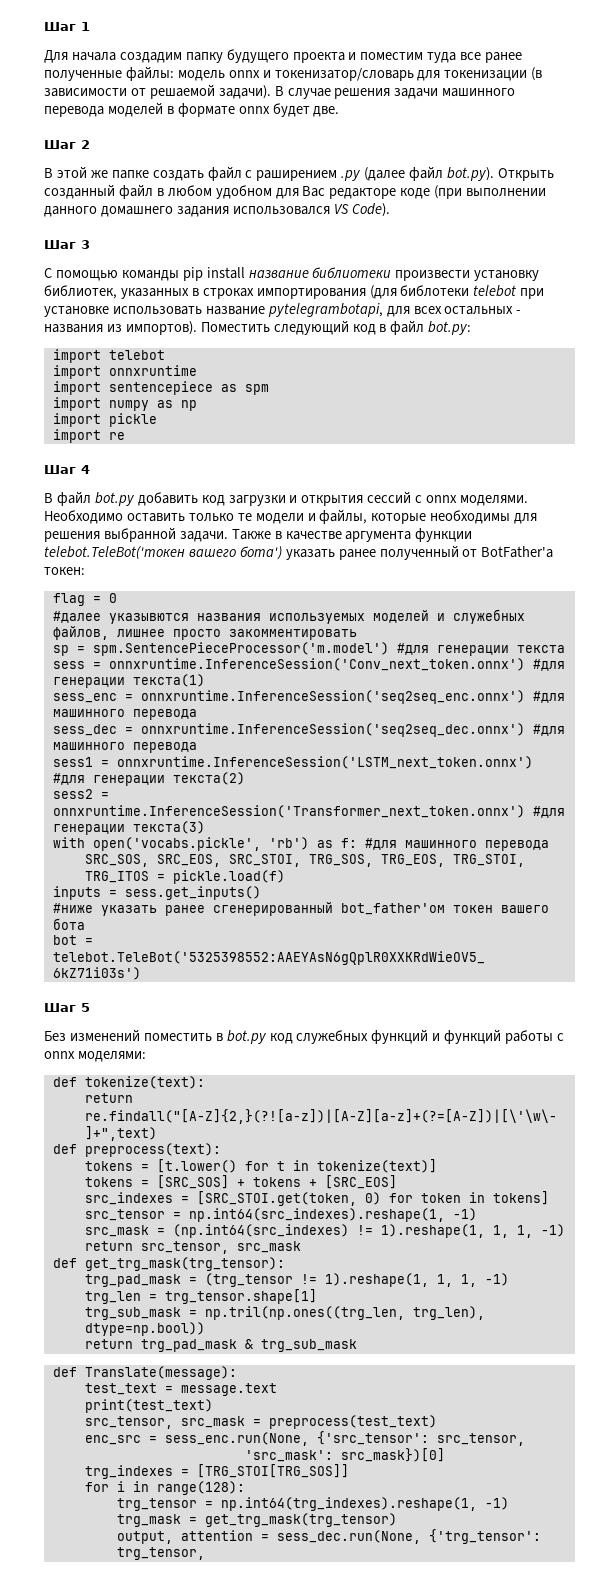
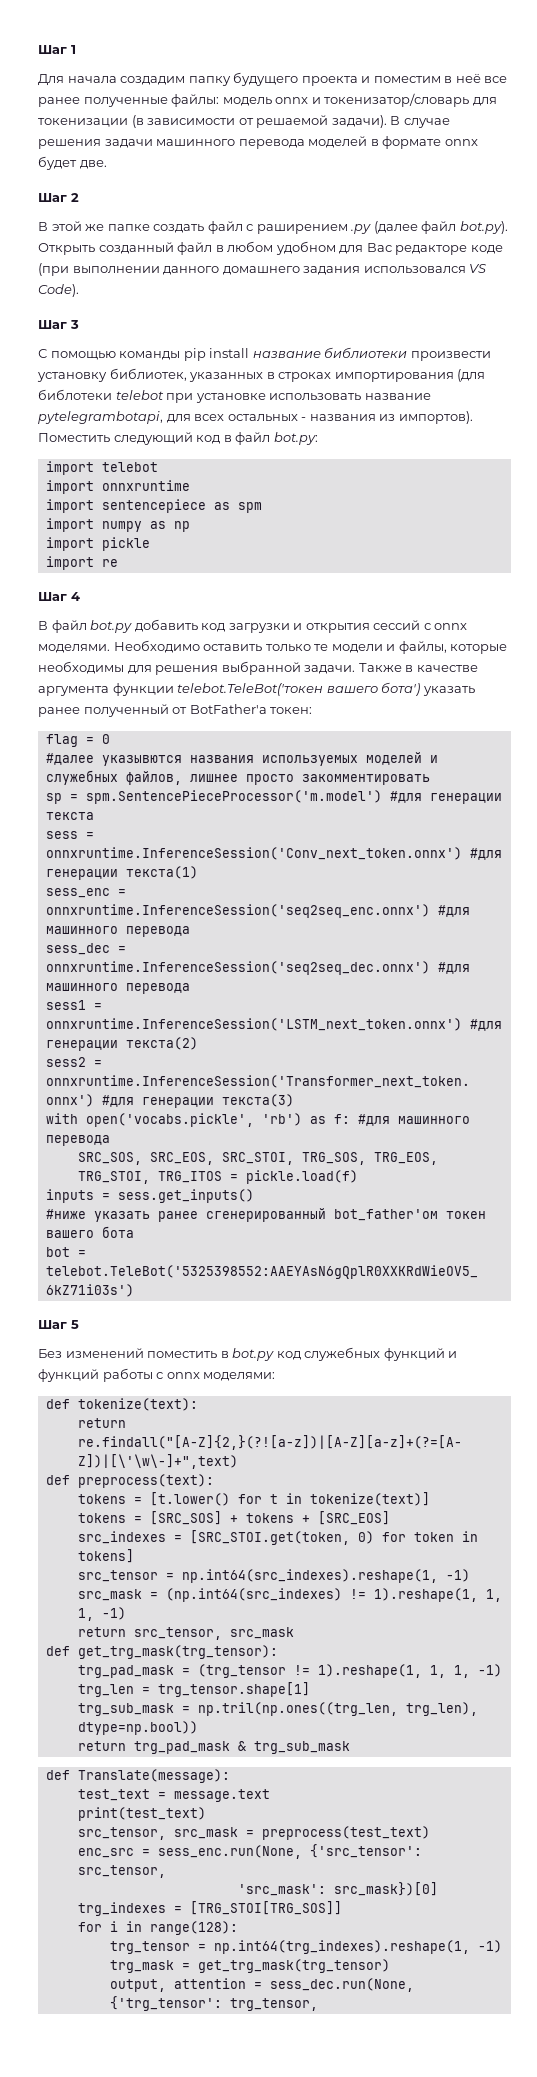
[427,52,457,63] туда -> [444,73,481,83] в неё

